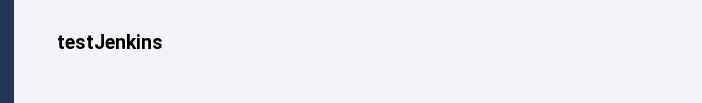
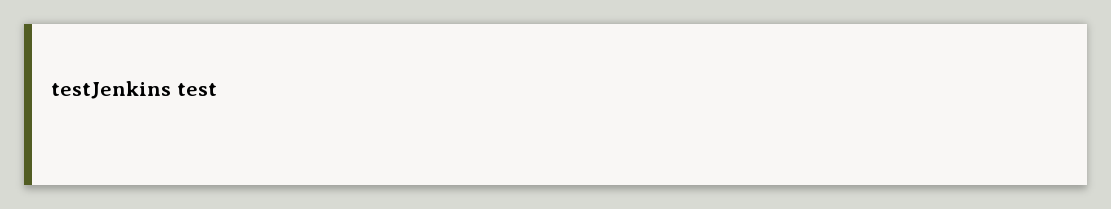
(163, 41) none -> [176,83,217,96] test

